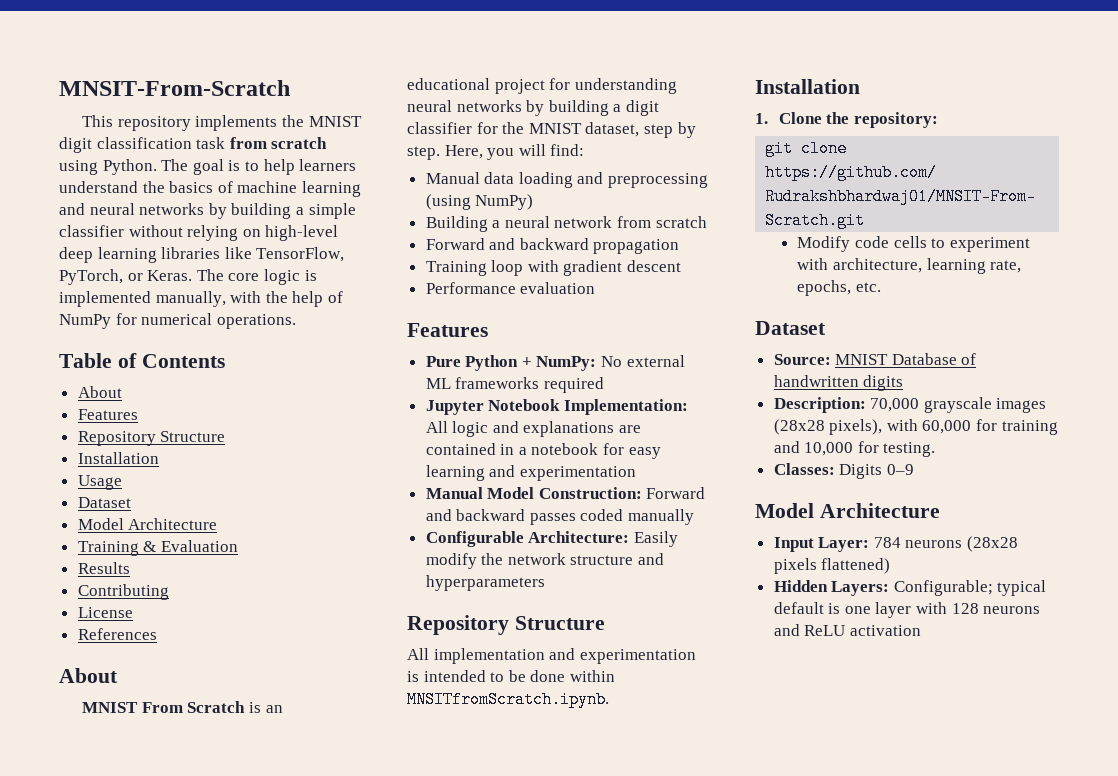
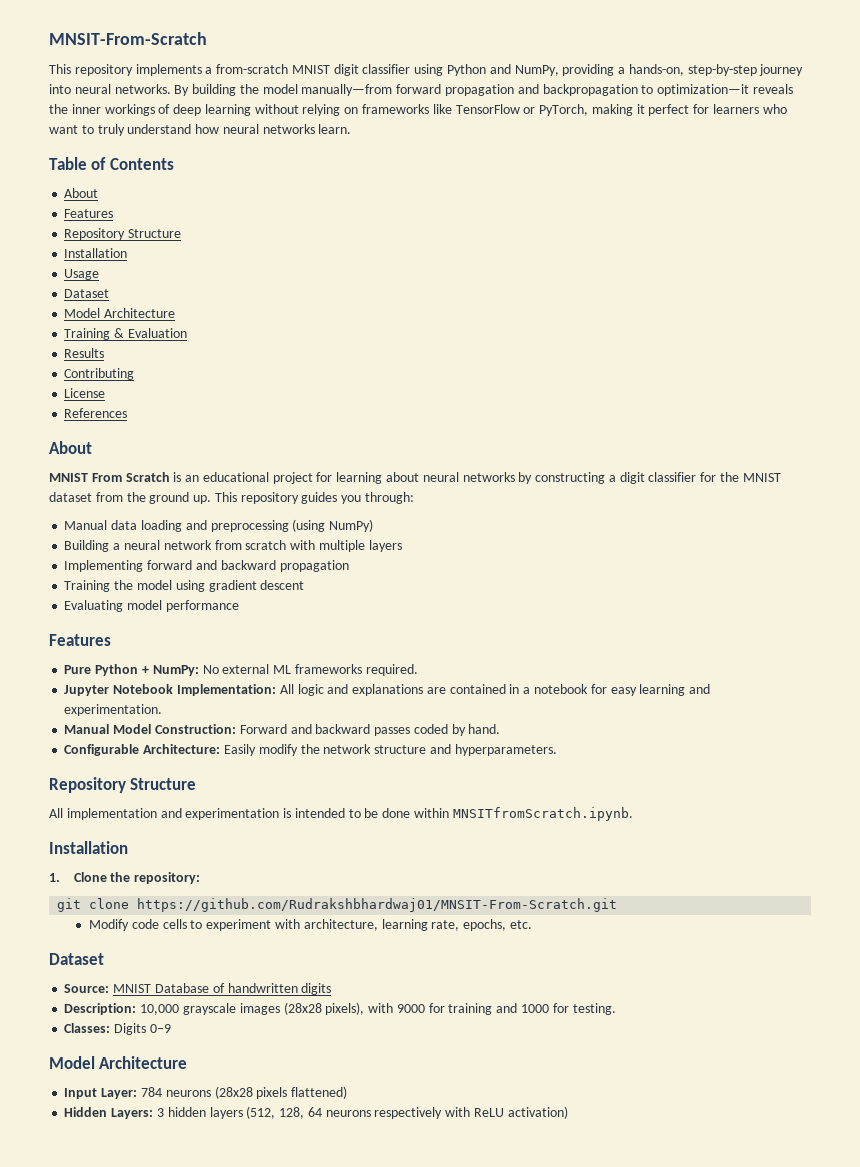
[282,115,362,127] [59,137,328,153] [59,159,357,175] [59,181,361,197] [59,203,356,219] [59,225,339,241] [59,247,345,263] [59,269,317,285] [59,291,343,307] [59,313,296,329] the MNIST digit classification task from scratch using Python. The goal is to help learners understand the basics of machine learning and neural networks by building a simple classifier without relying on high-level deep learning libraries like TensorFlow, PyTorch, or Keras. The core logic is implemented manually, with the help of NumPy for numerical operations. -> [205,64,804,76] [49,84,793,96] [49,104,787,116] [49,124,352,136] a from-scratch MNIST digit classifier using Python and NumPy, providing a hands-on, step-by-step journey into neural networks. By building the model manually—from forward propagation and backpropagation to optimization—it reveals the inner workings of deep learning without relying on frameworks like TensorFlow or PyTorch, making it perfect for learners who want to truly understand how neural networks learn.
[574,78,677,94] [407,100,609,116] understanding neural networks by building -> [336,472,606,484] learning about neural networks by constructing
[585,122,696,138] [407,144,585,160] dataset, step by step. Here, you will find: -> [49,492,415,504] dataset from the ground up. This repository guides you through:
[425,238,485,250] // Forward -> [290,540,402,552] [64,560,193,572] with multiple layers // Implementing forward
[491,260,559,276] loop with -> [114,580,205,592] the model using
[425,282,596,294] Performance evaluation -> [64,600,239,612] Evaluating model performance
[543,377,604,393] required -> [365,664,418,676] required.
[519,466,636,481] experimentation -> [64,704,163,716] experimentation.
[628,509,695,525] manually -> [451,724,501,736] by hand.
[425,575,545,591] hyperparameters -> [454,744,557,756] hyperparameters.
[870,398,920,412] 70,000 -> [140,1004,180,1015] 10,000
[922,420,972,434] 60,000 -> [396,1004,425,1013] 9000
[804,442,854,456] 10,000 -> [520,1004,549,1013] 1000
[893,580,1047,596] [773,602,1041,618] [773,624,921,636] Configurable; typical default is one layer with 128 neurons and ReLU activation -> [156,1106,568,1119] 3 hidden layers (512, 128, 64 neurons respectively with ReLU activation)

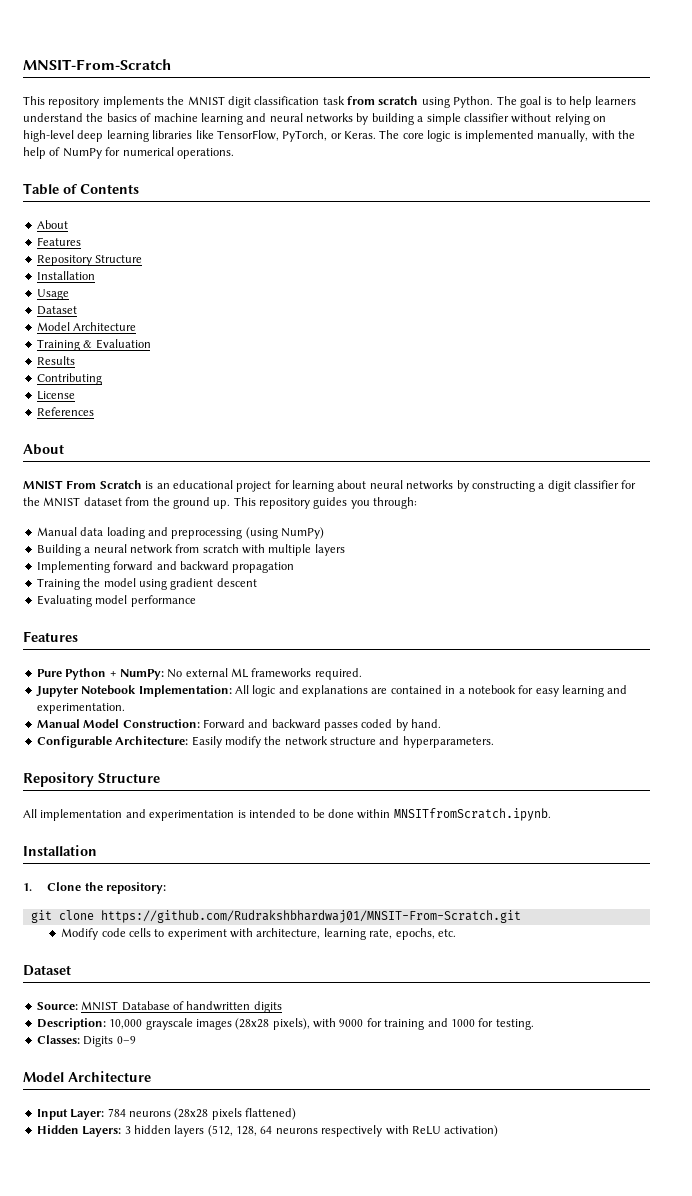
[205,64,804,76] [49,84,793,96] [49,104,787,116] [49,124,352,136] a from-scratch MNIST digit classifier using Python and NumPy, providing a hands-on, step-by-step journey into neural networks. By building the model manually—from forward propagation and backpropagation to optimization—it reveals the inner workings of deep learning without relying on frameworks like TensorFlow or PyTorch, making it perfect for learners who want to truly understand how neural networks learn. -> [167,96,637,108] [23,113,606,125] [23,130,635,142] [23,147,234,159] the MNIST digit classification task from scratch using Python. The goal is to help learners understand the basics of machine learning and neural networks by building a simple classifier without relying on high-level deep learning libraries like TensorFlow, PyTorch, or Keras. The core logic is implemented manually, with the help of NumPy for numerical operations.

